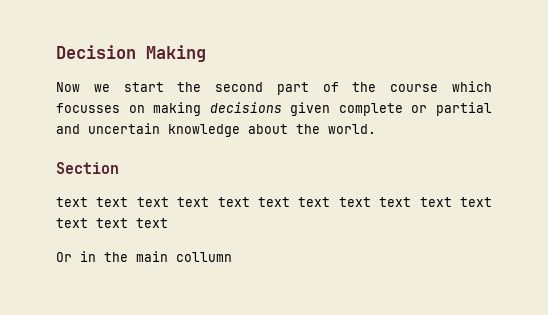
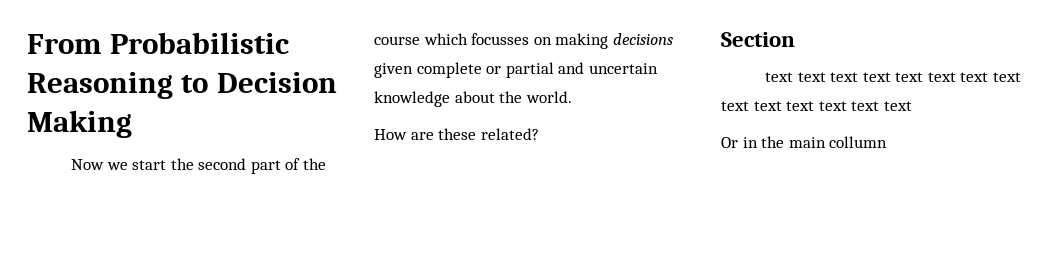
(56, 52) none -> [27,32,290,54] [27,72,209,99] From Probabilistic Reasoning to
(376, 129) none -> [374,128,539,140] // How are these related?

